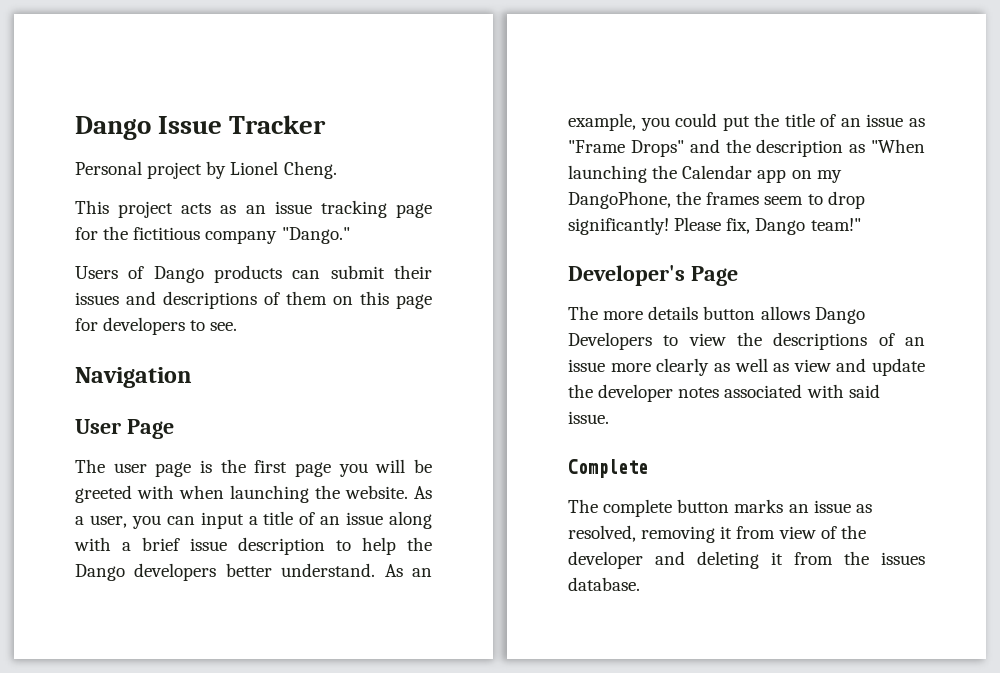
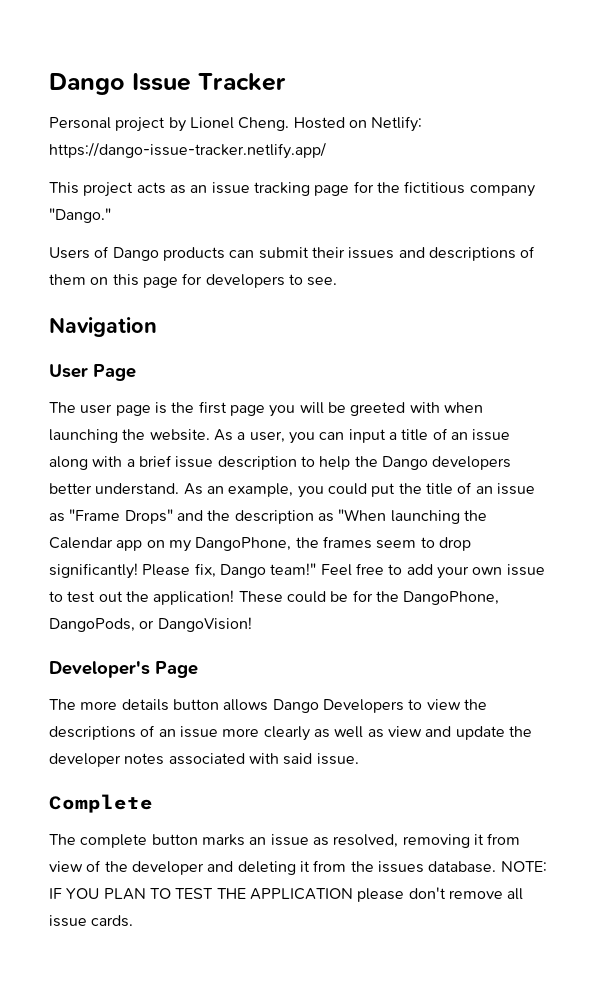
(337, 170) none -> [293,116,423,132] [49,142,326,159] Hosted on Netlify: https://dango-issue-tracker.netlify.app/
(861, 224) none -> [320,563,545,579] [49,590,500,605] [49,617,252,632] Feel free to add your own issue to test out the application! These could be for the DangoPhone, DangoPods, or DangoVision!
(640, 584) none -> [500,861,547,872] [49,887,524,902] [49,915,134,927] NOTE: IF YOU PLAN TO TEST THE APPLICATION please don't remove all issue cards.

